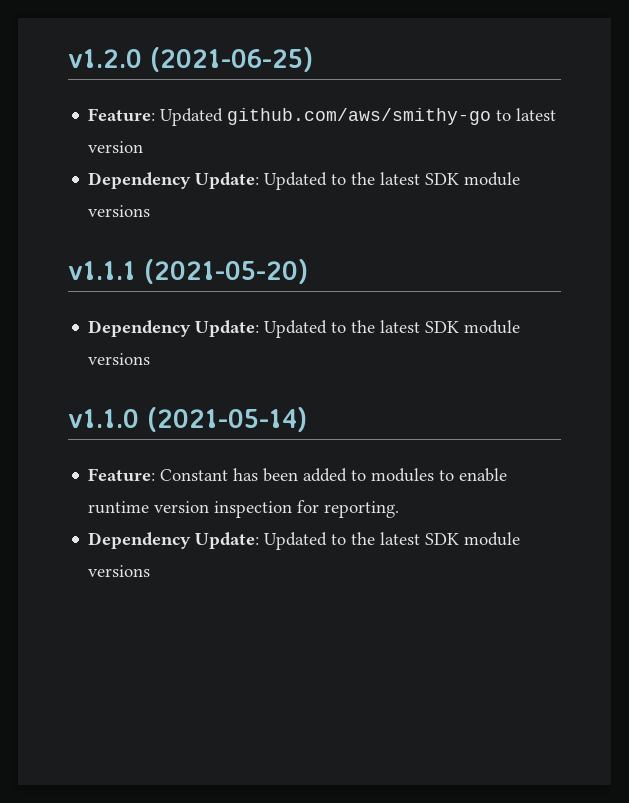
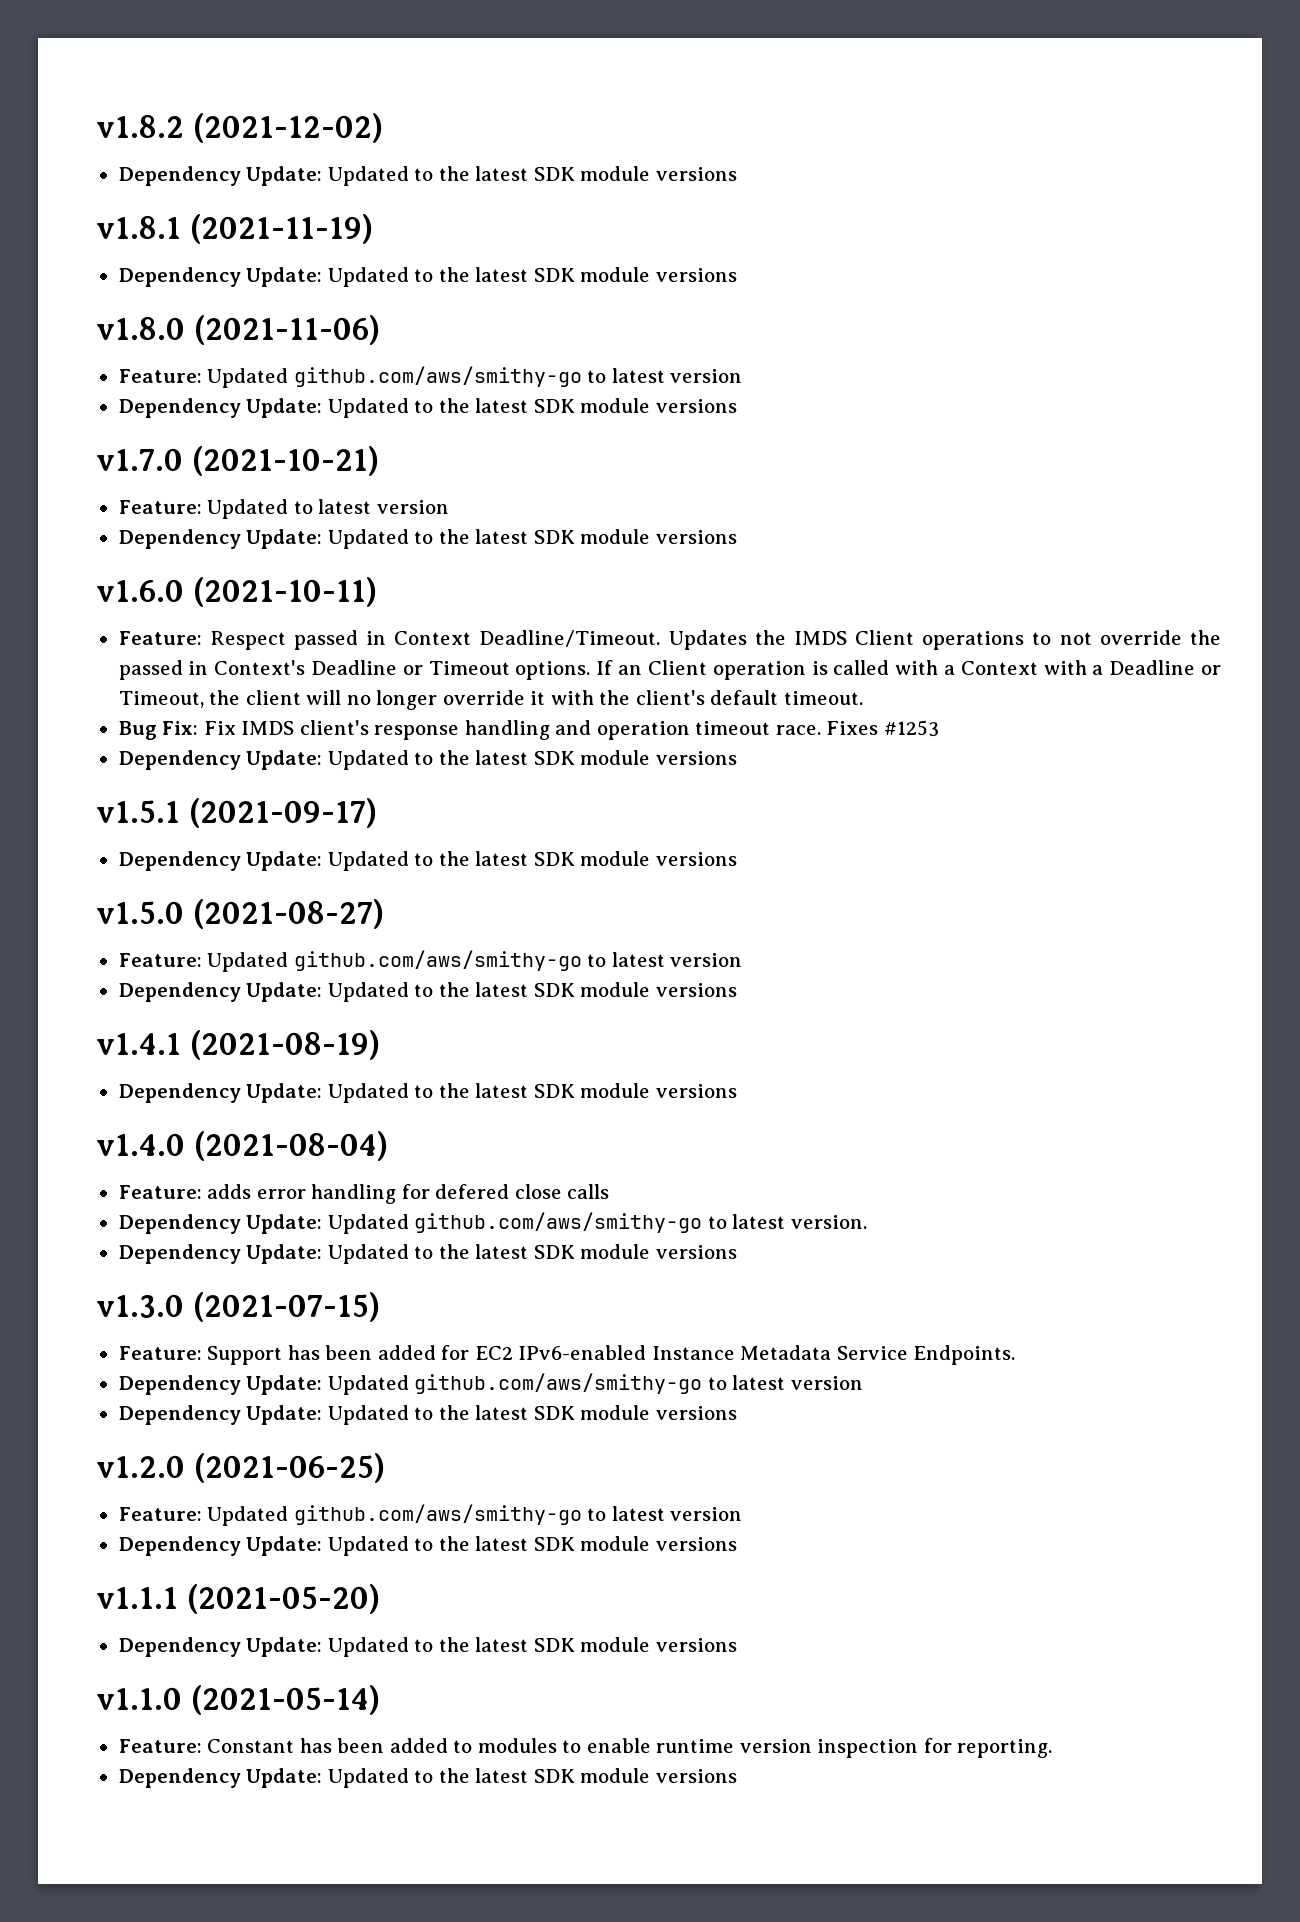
(68, 58) none -> [96,113,383,143] [118,166,737,186] [96,214,373,244] [118,267,737,287] [96,315,380,345] [118,366,743,388] [118,398,737,418] [96,446,379,476] [118,499,449,519] [118,529,737,549] [96,577,377,607] [118,630,1222,650] [118,660,1221,680] [118,690,863,710] [118,720,939,740] [118,750,737,770] [96,798,377,828] [118,851,737,871] [96,899,384,929] [118,950,743,972] [118,982,737,1002] [96,1030,380,1060] [118,1083,737,1103] [96,1131,388,1161] [118,1184,610,1204] [118,1212,867,1234] [118,1244,737,1264] [96,1292,380,1322] [118,1345,1016,1365] [118,1373,863,1395] [118,1405,737,1425] v1.8.2 (2021-12-02) // Dependency Update: Updated to the latest SDK module versions // v1.8.1 (2021-11-19) // Dependency Update: Updated to the latest SDK module versions // v1.8.0 (2021-11-06) // Feature: Updated github.com/aws/smithy-go to latest version // Dependency Update: Updated to the latest SDK module versions // v1.7.0 (2021-10-21) // Feature: Updated to latest version // Dependency Update: Updated to the latest SDK module versions // v1.6.0 (2021-10-11) // Feature: Respect passed in Context Deadline/Timeout. Updates the IMDS Client operations to not override the passed in Context's Deadline or Timeout options. If an Client operation is called with a Context with a Deadline or Timeout, the client will no longer override it with the client's default timeout. // Bug Fix: Fix IMDS client's response handling and operation timeout race. Fixes #1253 // Dependency Update: Updated to the latest SDK module versions // v1.5.1 (2021-09-17) // Dependency Update: Updated to the latest SDK module versions // v1.5.0 (2021-08-27) // Feature: Updated github.com/aws/smithy-go to latest version // Dependency Update: Updated to the latest SDK module versions // v1.4.1 (2021-08-19) // Dependency Update: Updated to the latest SDK module versions // v1.4.0 (2021-08-04) // Feature: adds error handling for defered close calls // Dependency Update: Updated github.com/aws/smithy-go to latest version. // Dependency Update: Updated to the latest SDK module versions // v1.3.0 (2021-07-15) // Feature: Support has been added for EC2 IPv6-enabled Instance Metadata Service Endpoints. // Dependency Update: Updated github.com/aws/smithy-go to latest version // Dependency Update: Updated to the latest SDK module versions //

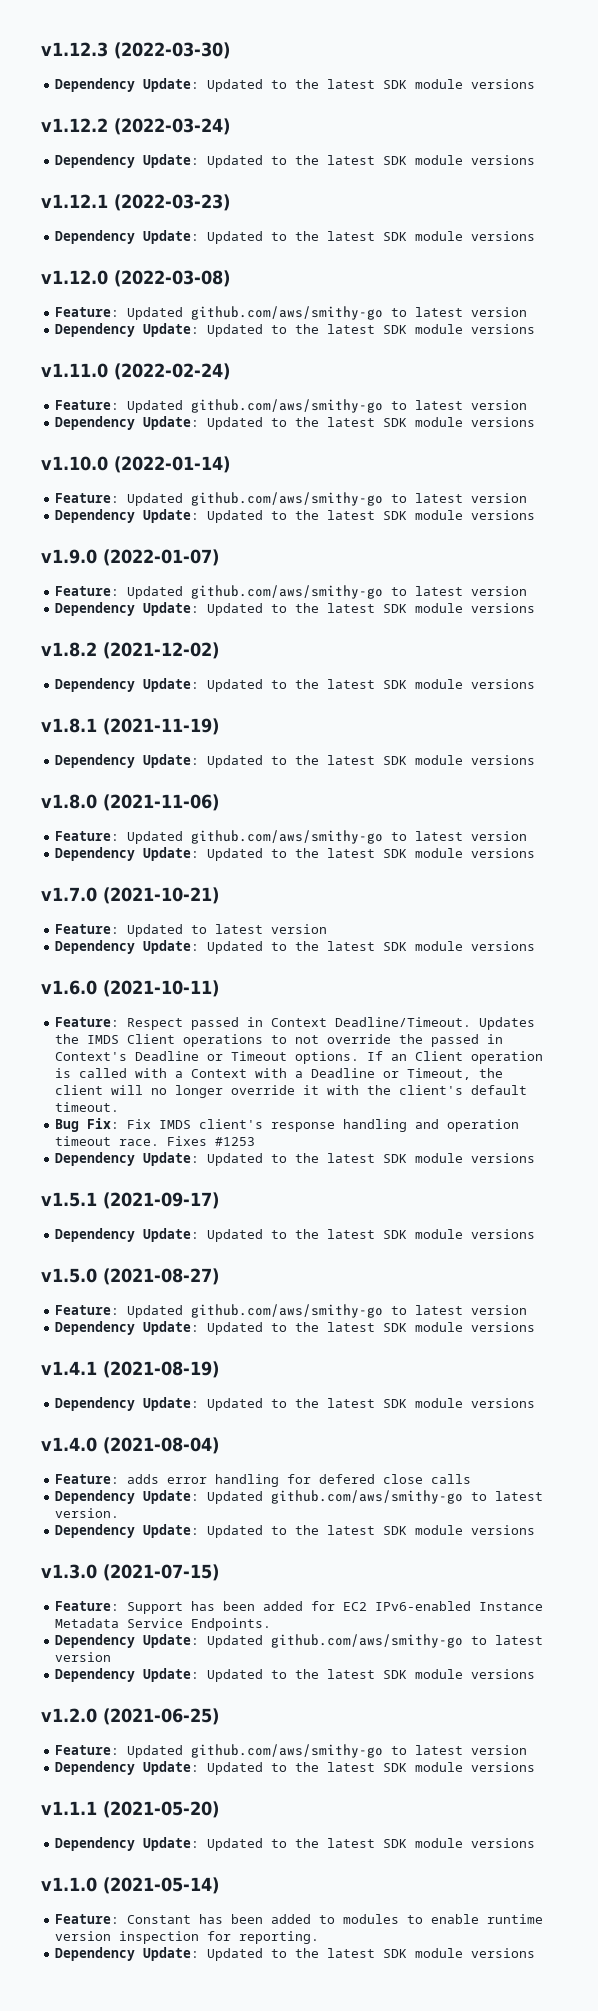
(96, 126) none -> [41,42,230,59] [55,78,536,92] [41,118,230,135] [55,154,536,168] [41,194,230,211] [55,230,536,244] [41,270,230,287] [55,306,528,320] [55,323,536,337] [41,363,230,380] [55,399,528,413] [55,416,536,430] [41,456,230,473] [55,492,528,506] [55,509,536,523] [41,549,219,566] [55,585,528,599] [55,602,536,616] v1.12.3 (2022-03-30) // Dependency Update: Updated to the latest SDK module versions // v1.12.2 (2022-03-24) // Dependency Update: Updated to the latest SDK module versions // v1.12.1 (2022-03-23) // Dependency Update: Updated to the latest SDK module versions // v1.12.0 (2022-03-08) // Feature: Updated github.com/aws/smithy-go to latest version // Dependency Update: Updated to the latest SDK module versions // v1.11.0 (2022-02-24) // Feature: Updated github.com/aws/smithy-go to latest version // Dependency Update: Updated to the latest SDK module versions // v1.10.0 (2022-01-14) // Feature: Updated github.com/aws/smithy-go to latest version // Dependency Update: Updated to the latest SDK module versions // v1.9.0 (2022-01-07) // Feature: Updated github.com/aws/smithy-go to latest version // Dependency Update: Updated to the latest SDK module versions //

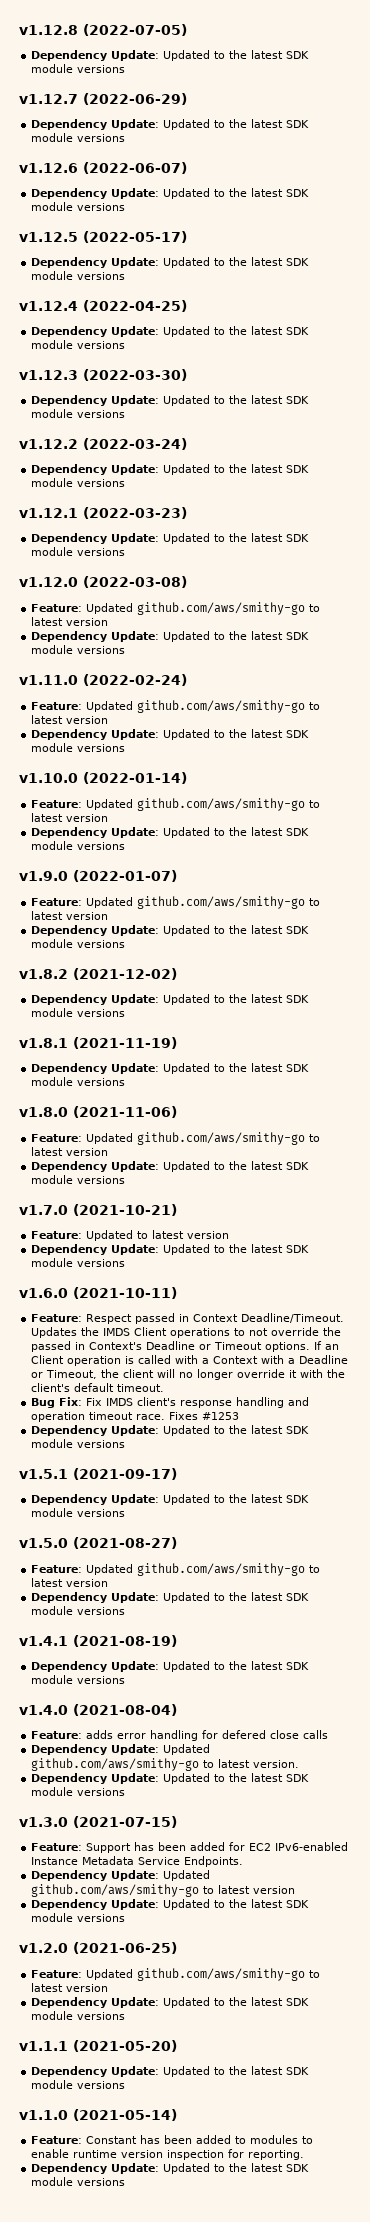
(41, 49) none -> [19,24,187,36] [31,50,310,61] [31,64,126,73] [19,93,187,105] [31,119,310,130] [31,133,126,142] [19,162,187,174] [31,188,310,199] [31,202,126,211] [19,231,187,243] [31,257,310,268] [31,271,126,280] [19,300,187,312] [31,326,310,337] [31,340,126,349] v1.12.8 (2022-07-05) // Dependency Update: Updated to the latest SDK module versions // v1.12.7 (2022-06-29) // Dependency Update: Updated to the latest SDK module versions // v1.12.6 (2022-06-07) // Dependency Update: Updated to the latest SDK module versions // v1.12.5 (2022-05-17) // Dependency Update: Updated to the latest SDK module versions // v1.12.4 (2022-04-25) // Dependency Update: Updated to the latest SDK module versions //

